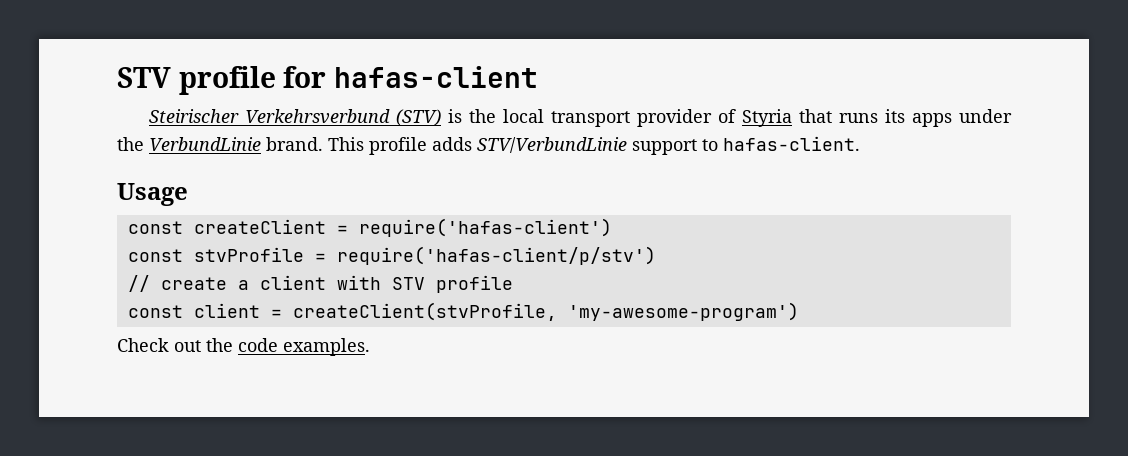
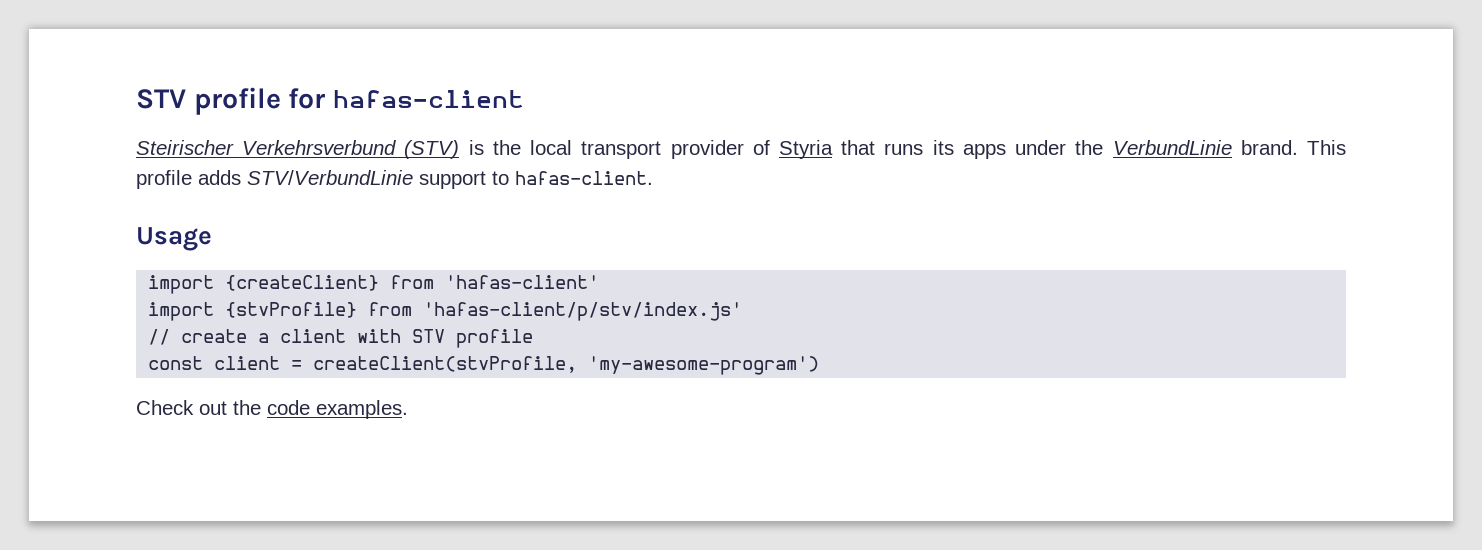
[127,218,612,237] [127,246,656,265] const createClient = require('hafas-client') // const stvProfile = require('hafas-client/p/stv') -> [148,275,600,294] [148,302,743,321] import {createClient} from 'hafas-client' // import {stvProfile} from 'hafas-client/p/stv/index.js'

